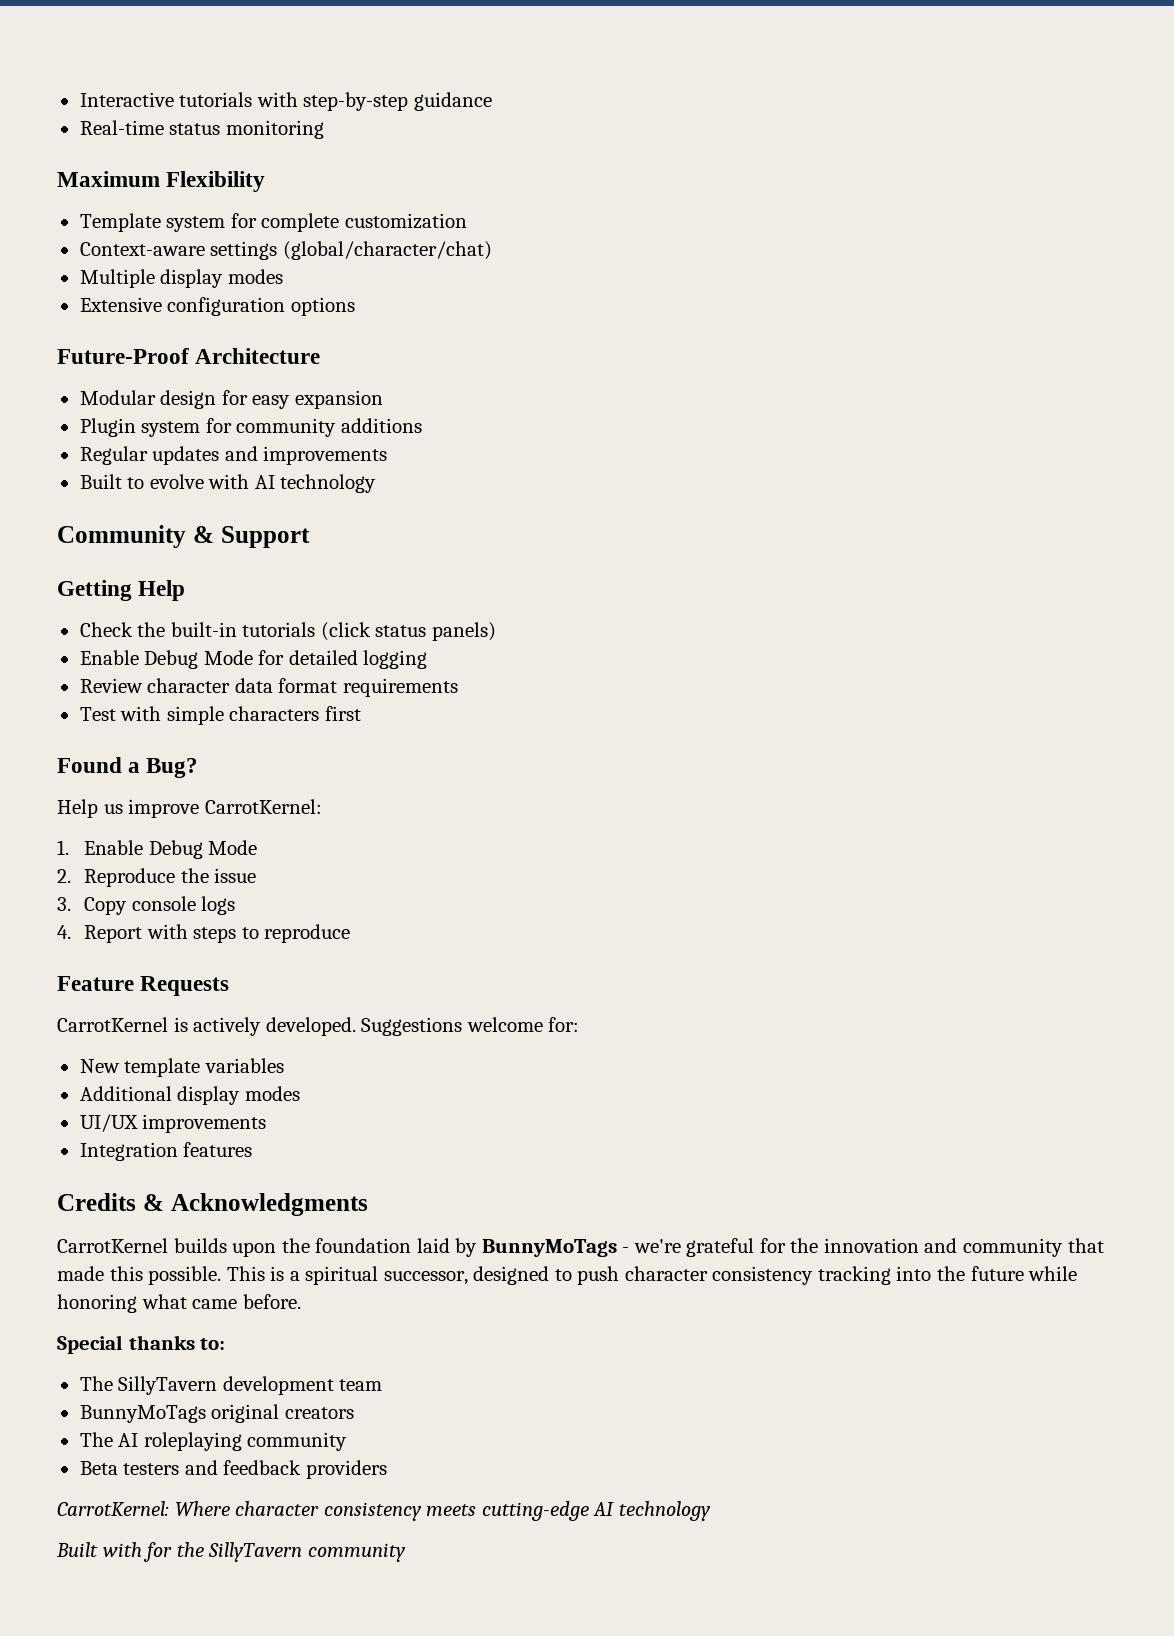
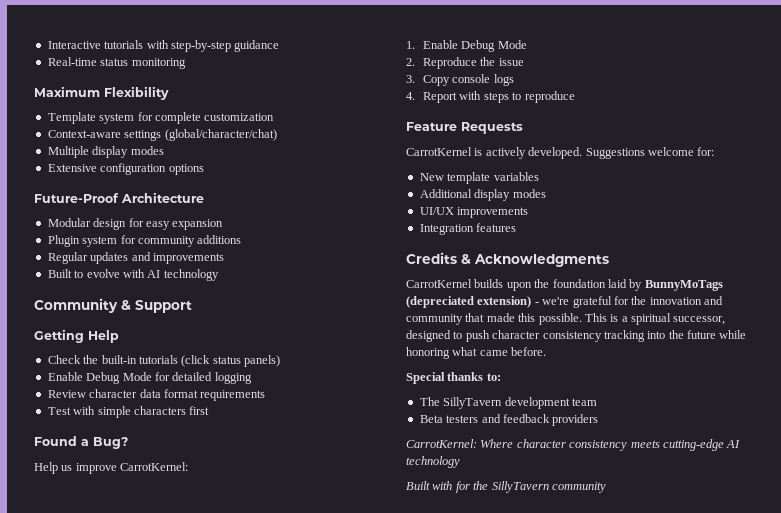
(617, 1248) none -> [406,296,532,308] (depreciated extension)
[79,1404,354,1423] [79,1432,348,1451] // BunnyMoTags original creators // The AI roleplaying community -> (597, 402) none

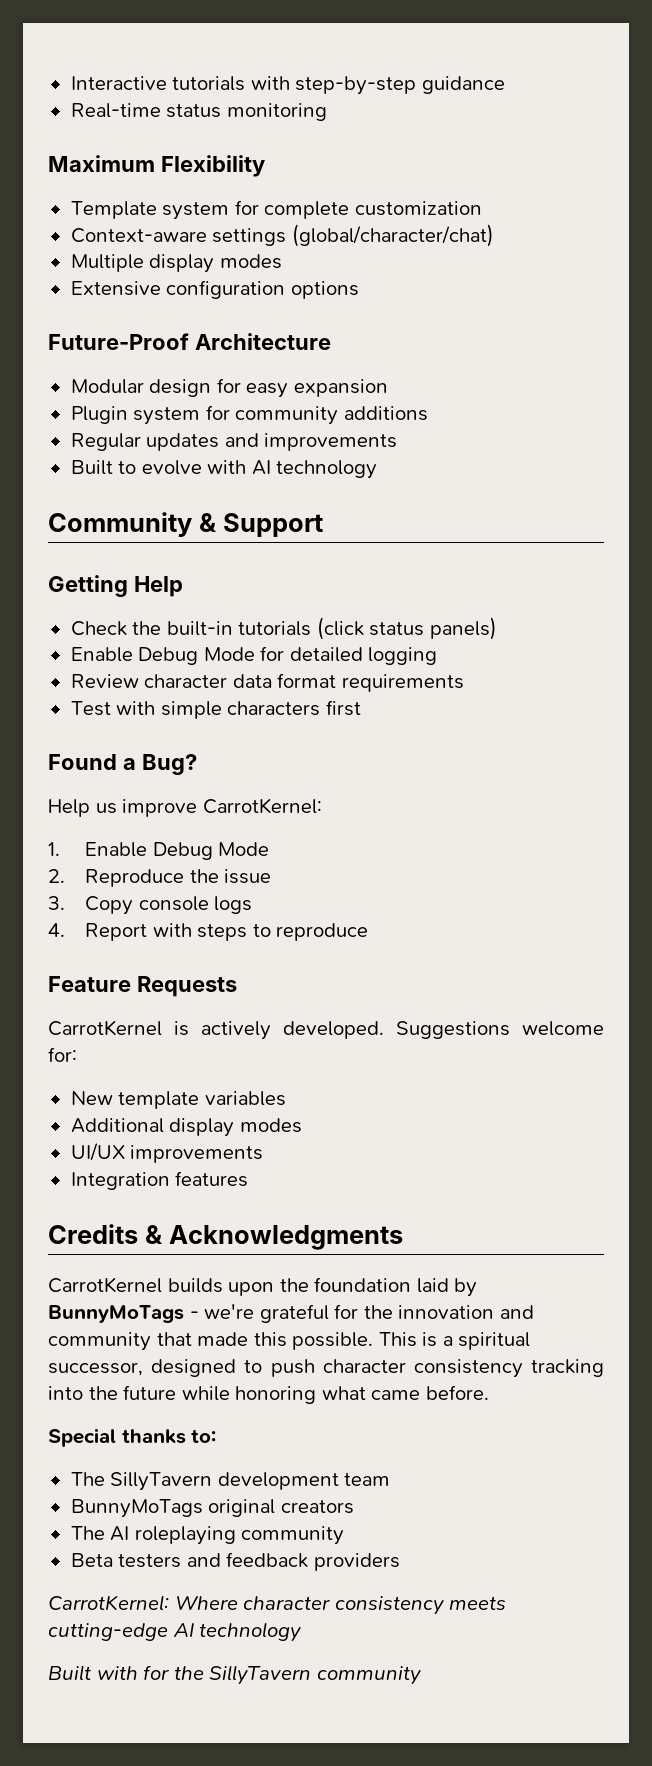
[406,296,532,308] (depreciated extension) -> (184, 1314) none
(597, 402) none -> [70,1499,354,1518] [70,1526,345,1545] // BunnyMoTags original creators // The AI roleplaying community

